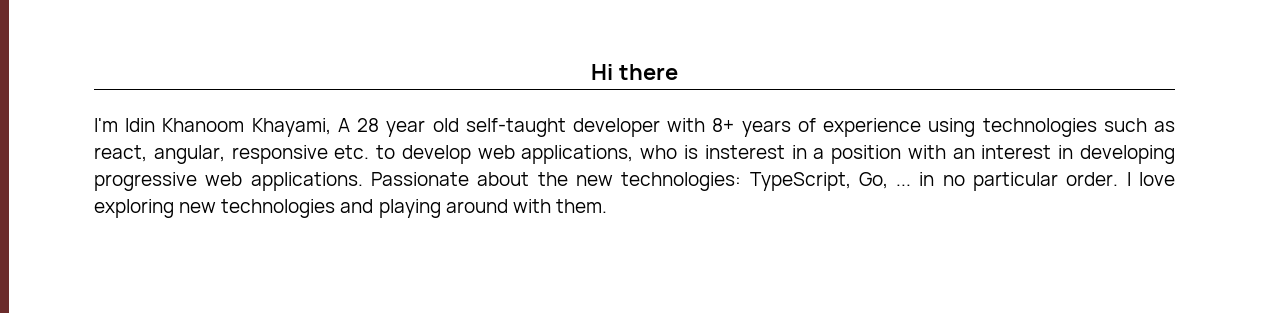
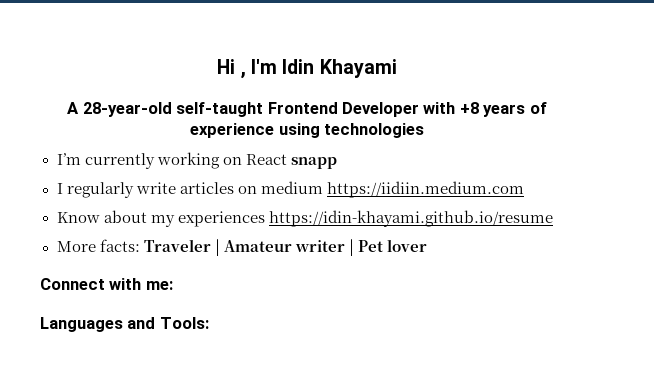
[618,64,678,80] there // -> [240,72,246,79] ,
[162,118,735,137] Khanoom Khayami, A 28 year old self-taught developer with 8+ -> [319,59,397,78] [67,102,479,117] Khayami // A 28-year-old self-taught Frontend Developer with +8
[1103,118,1175,132] [94,145,1176,164] [94,172,1175,191] [94,199,607,218] such as react, angular, responsive etc. to develop web applications, who is insterest in a position with an interest in developing progressive web applications. Passionate about the new technologies: TypeScript, Go, ... in no particular order. I love exploring new technologies and playing around with them. -> [56,152,337,169] [56,181,524,198] [56,210,553,227] [56,239,427,256] [40,278,173,290] [40,317,209,332] // I’m currently working on React snapp // I regularly write articles on medium https://iidiin.medium.com // Know about my experiences https://idin-khayami.github.io/resume // More facts: Traveler | Amateur writer | Pet lover // Connect with me: // Languages and Tools:

